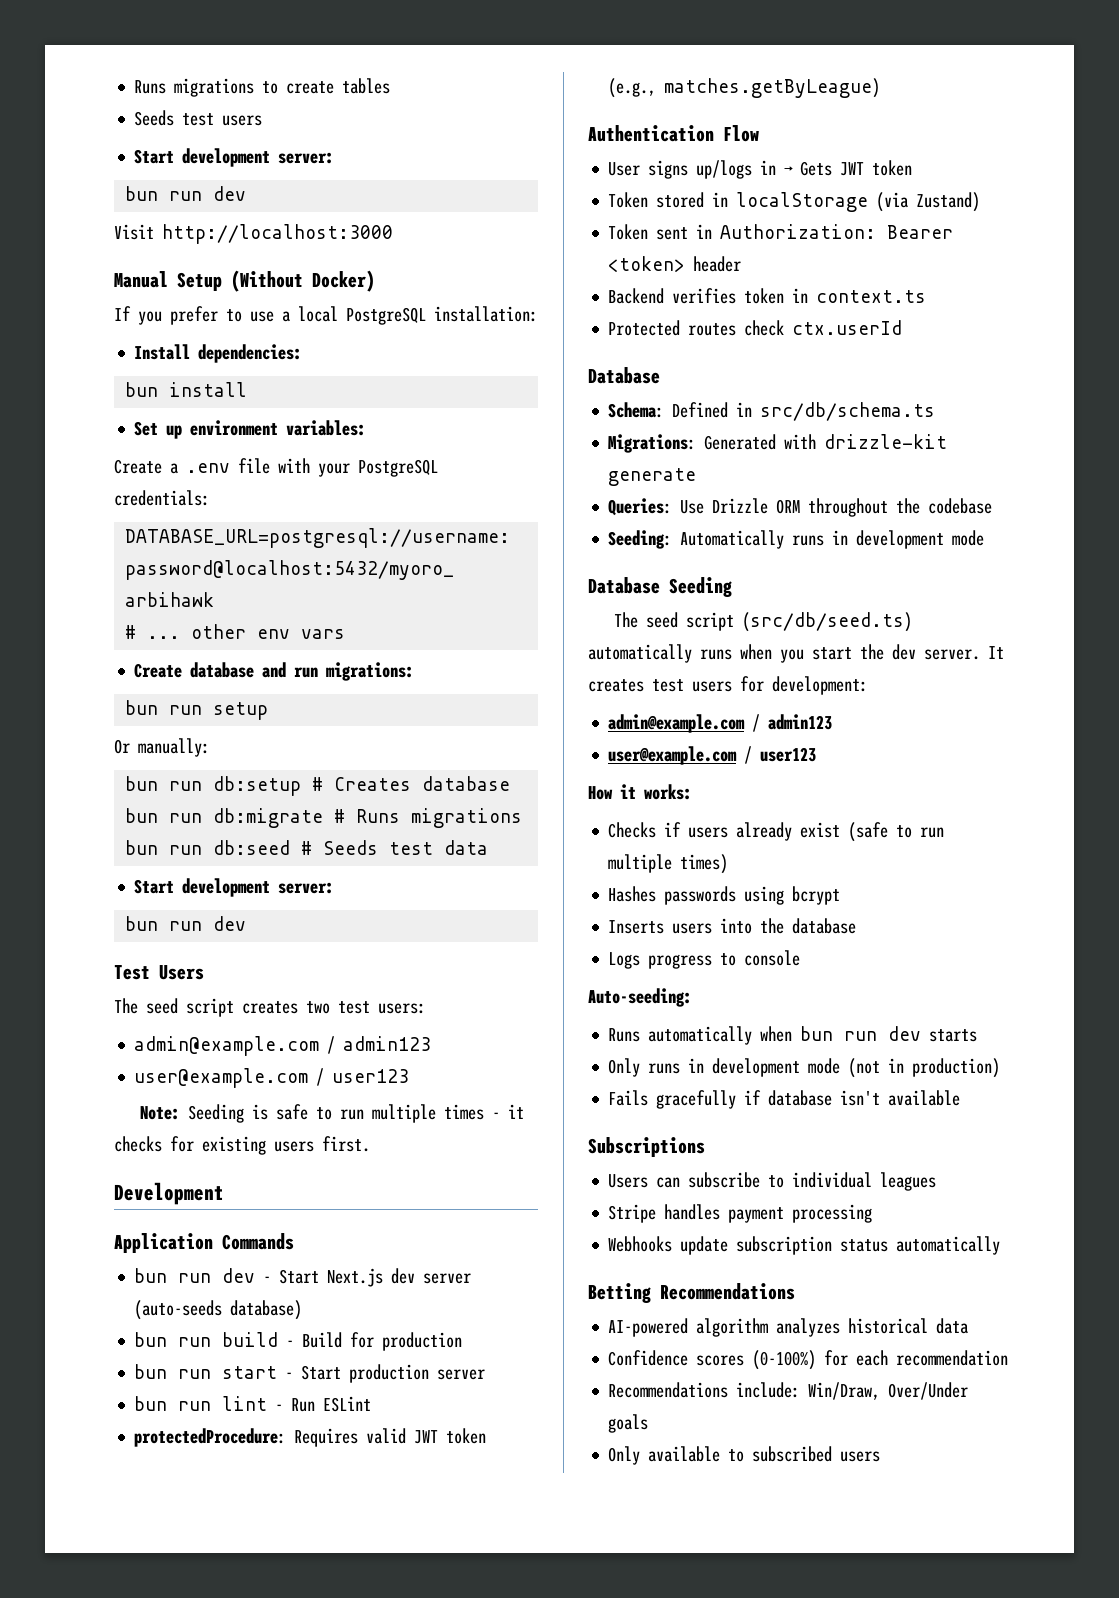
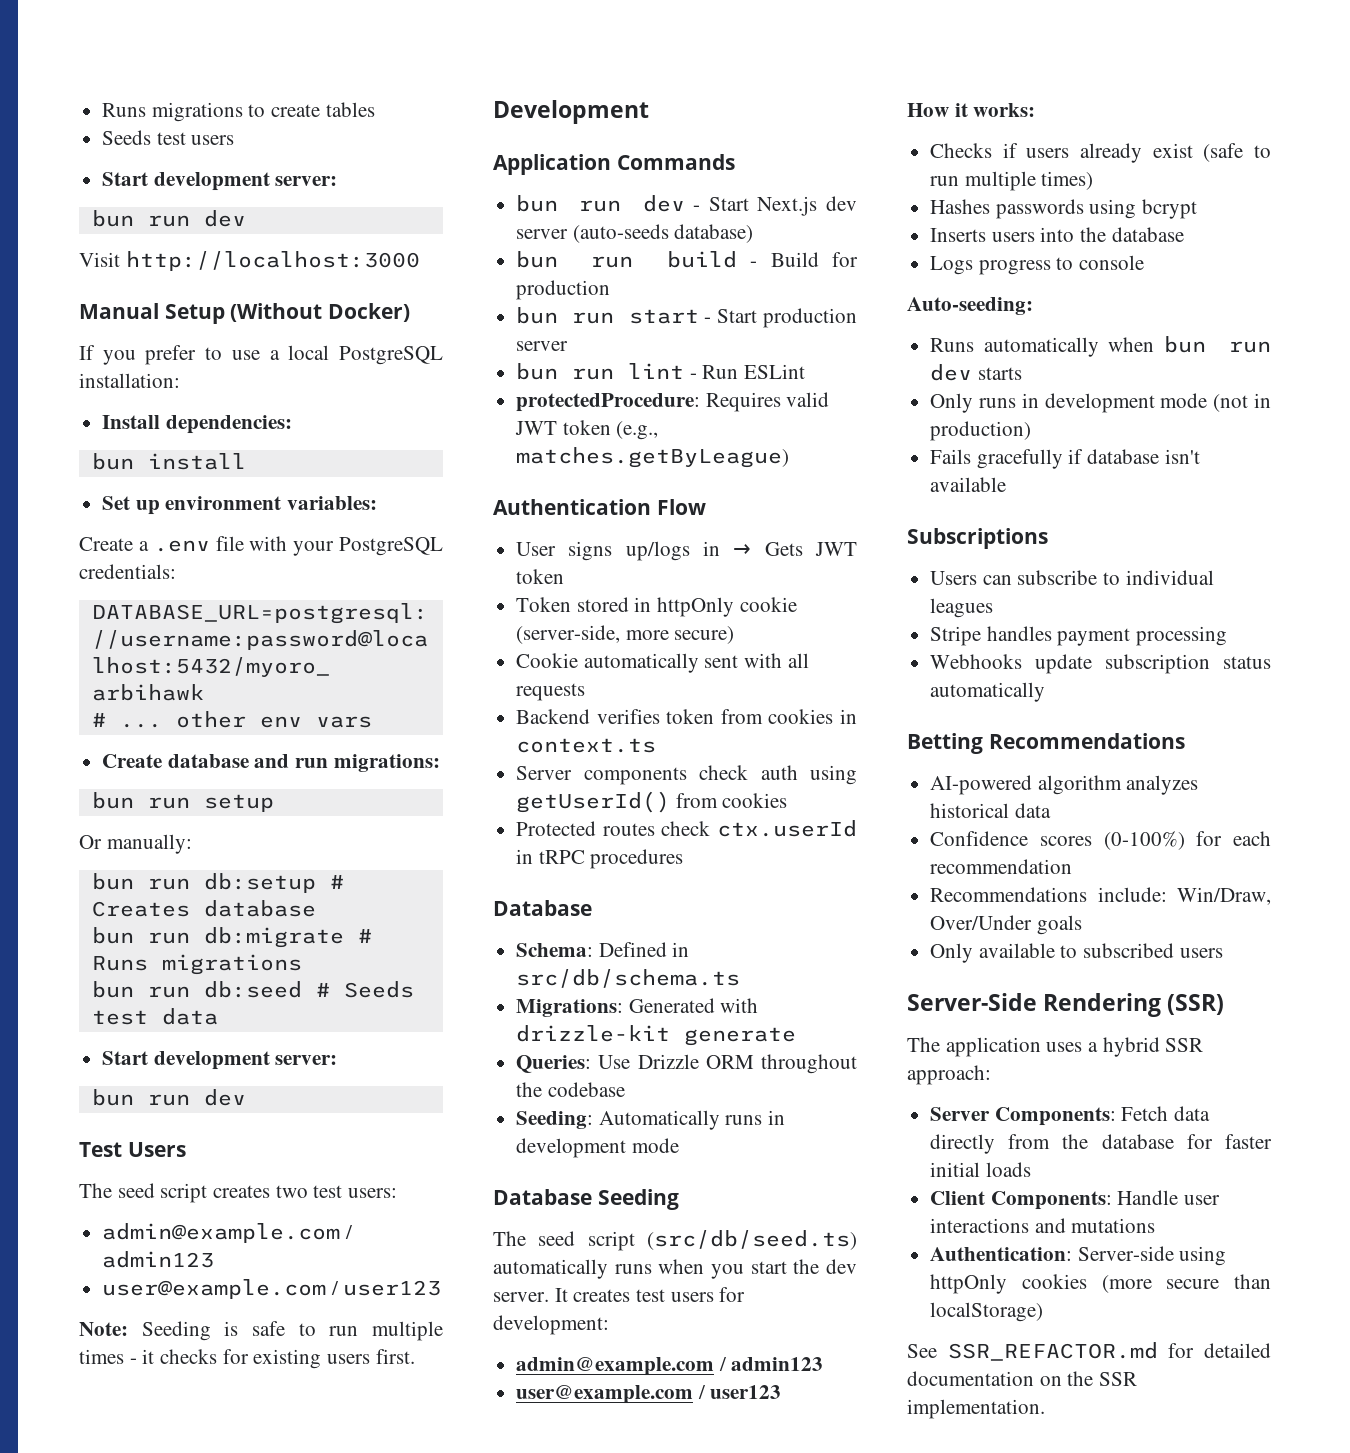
[736,192,981,212] [608,224,954,240] [608,256,742,272] localStorage (via Zustand) // Token sent in Authorization: Bearer <token> header -> [657,597,797,617] [516,625,735,644] [516,653,809,673] [516,683,586,701] httpOnly cookie (server-side, more secure) // Cookie automatically sent with all requests
(785, 296) none -> [720,709,834,724] from cookies
(927, 296) none -> [516,765,857,785] [516,791,788,813] // Server components check auth using getUserId() from cookies
(903, 327) none -> [516,849,684,869] in tRPC procedures
(881, 1456) none -> [907,993,1225,1017] [907,1037,1204,1057] [907,1065,991,1085] [930,1106,1211,1126] [930,1134,1272,1154] [930,1162,1031,1177] [930,1190,1221,1210] [930,1218,1156,1233] [930,1246,1227,1266] [930,1274,1271,1294] [930,1302,1044,1322] [907,1342,1271,1361] [907,1371,1138,1386] [907,1399,1045,1419] // Server-Side Rendering (SSR) // The application uses a hybrid SSR approach: // Server Components: Fetch data directly from the database for faster initial loads // Client Components: Handle user interactions and mutations // Authentication: Server-side using httpOnly cookies (more secure than localStorage) // See SSR_REFACTOR.md for detailed documentation on the SSR implementation.

